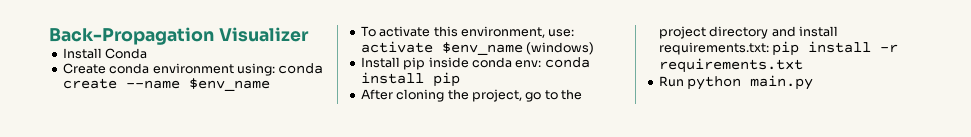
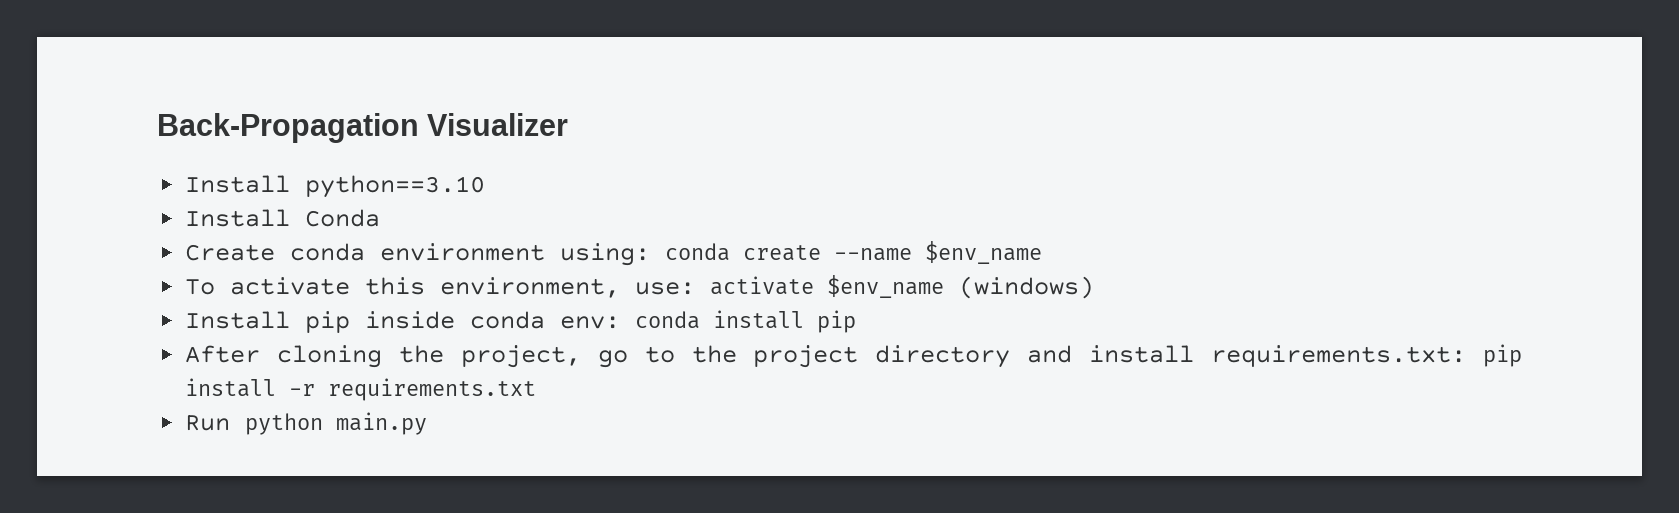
(309, 34) none -> [185,175,486,198] // Install python==3.10

